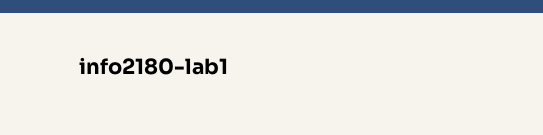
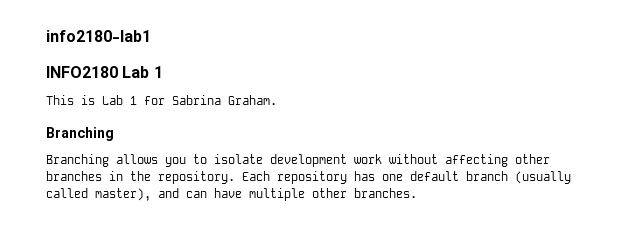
(228, 66) none -> [46,66,163,78] [46,95,277,105] [46,127,114,141] [46,154,550,167] [46,171,571,184] [46,188,417,201] // INFO2180 Lab 1 // This is Lab 1 for Sabrina Graham. // Branching // Branching allows you to isolate development work without affecting other branches in the repository. Each repository has one default branch (usually called master), and can have multiple other branches.

